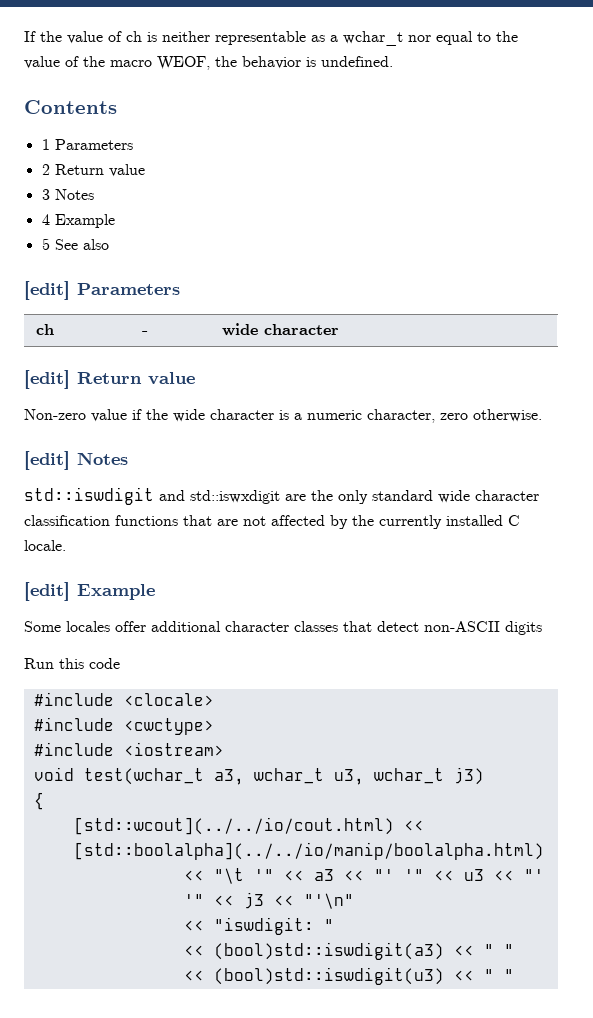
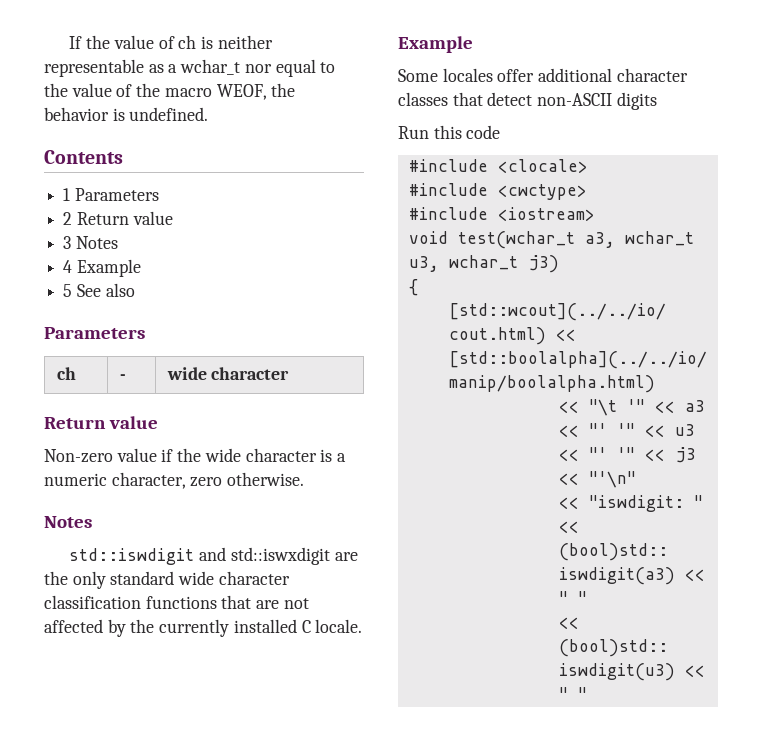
[24,281,70,300] [edit] -> (135, 290) none
[24,370,70,389] [edit] -> (290, 373) none
[24,451,70,470] [edit] -> (305, 479) none
[24,582,70,601] [edit] -> (363, 626) none

